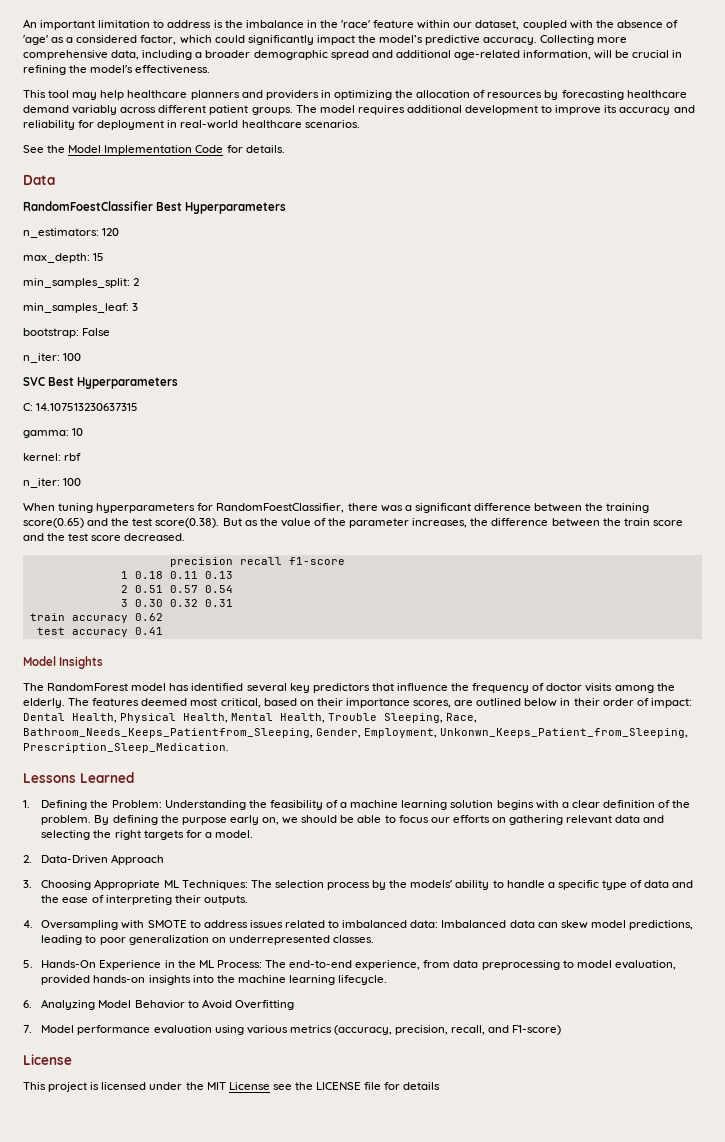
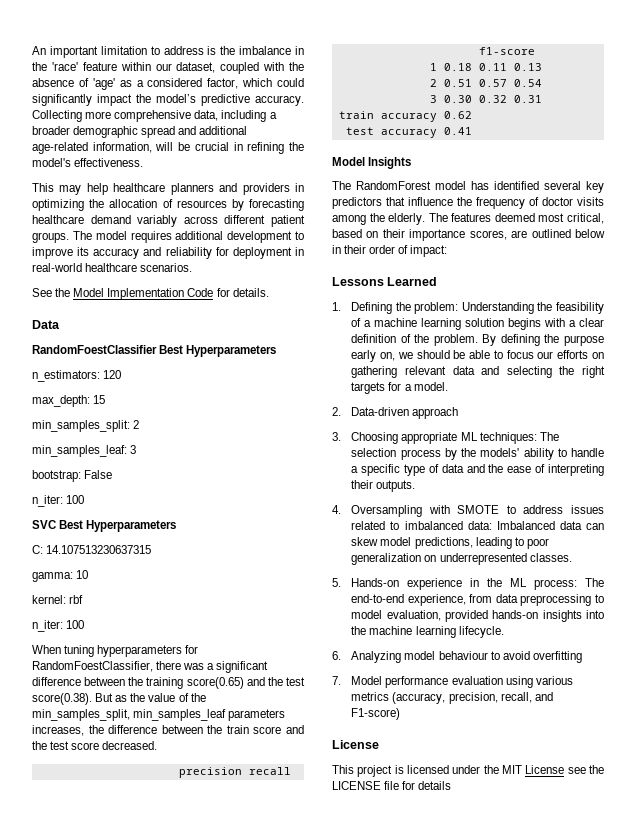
[48,90,70,98] tool -> (54, 187) none
[349,518,410,528] parameter -> [32,709,286,721] min_samples_split, min_samples_leaf parameters
[23,713,478,723] [23,728,689,738] [23,743,229,753] Dental Health, Physical Health, Mental Health, Trouble Sleeping, Race, Bathroom_Needs_Keeps_Patientfrom_Sleeping, Gender, Employment, Unkonwn_Keeps_Patient_from_Sleeping, Prescription_Sleep_Medication. -> (448, 251) none
[111,800,162,808] Problem: -> [414,302,459,314] problem:
[41,854,165,865] Data-Driven Approach -> [351,407,459,419] Data-driven approach
[94,879,248,890] Appropriate ML Techniques: -> [401,432,537,444] appropriate ML techniques:
[41,960,162,970] Hands-On Experience -> [351,578,463,590] Hands-on experience
[216,960,262,968] Process: -> [534,579,578,590] process:
[98,999,294,1010] Model Behavior to Avoid Overfitting -> [404,651,582,663] model behaviour to avoid overfitting

